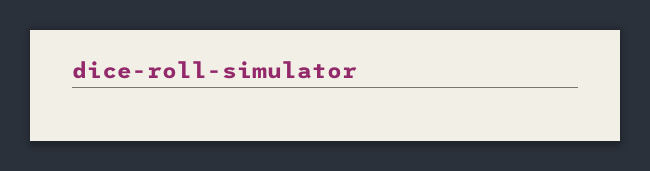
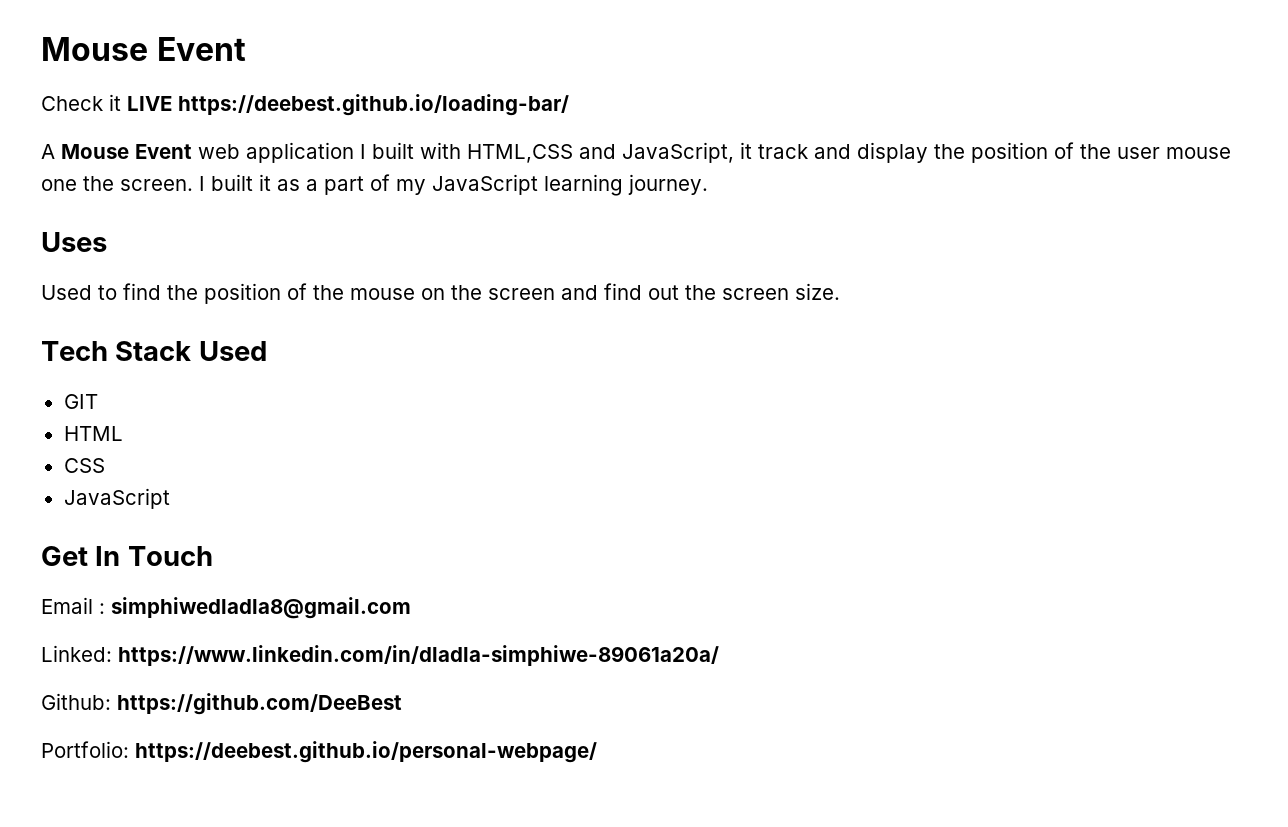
[72,61,357,79] dice-roll-simulator -> [41,37,246,61] [41,94,569,116] [41,142,1231,163] [41,174,708,196] [41,232,107,252] [41,283,840,304] [41,341,267,361] [63,394,98,409] [63,426,123,441] [63,458,105,473] [63,488,170,509] [41,546,213,566] [41,597,411,619] [41,645,719,666] [41,693,402,715] [41,741,597,763] Mouse Event // Check it LIVE https://deebest.github.io/loading-bar/ // A Mouse Event web application I built with HTML,CSS and JavaScript, it track and display the position of the user mouse one the screen. I built it as a part of my JavaScript learning journey. // Uses // Used to find the position of the mouse on the screen and find out the screen size. // Tech Stack Used // GIT // HTML // CSS // JavaScript // Get In Touch // Email : simphiwedladla8@gmail.com // Linked: https://www.linkedin.com/in/dladla-simphiwe-89061a20a/ // Github: https://github.com/DeeBest // Portfolio: https://deebest.github.io/personal-webpage/

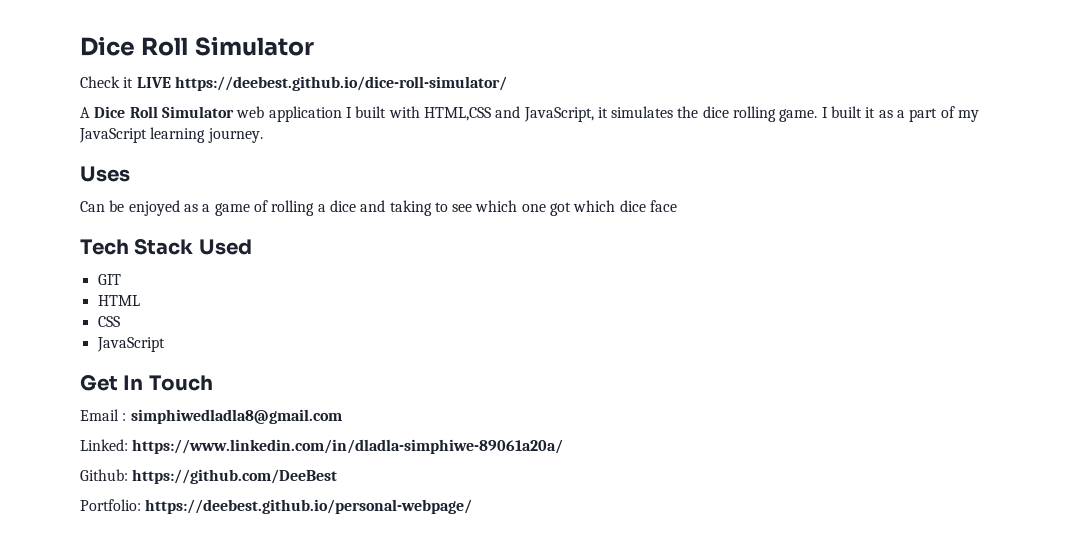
[41,37,246,61] Mouse Event -> [80,36,314,56] Dice Roll Simulator
[178,94,569,116] https://deebest.github.io/loading-bar/ -> [174,76,507,91] https://deebest.github.io/dice-roll-simulator/
[61,144,192,159] Mouse Event -> [94,106,234,118] Dice Roll Simulator
[758,142,1231,163] [41,176,193,191] track and display the position of the user mouse one the screen. -> [611,106,818,122] simulates the dice rolling game.
[41,283,840,304] Used to find the position of the mouse on the screen and find out the screen size. -> [80,200,678,216] Can be enjoyed as a game of rolling a dice and taking to see which one got which dice face

